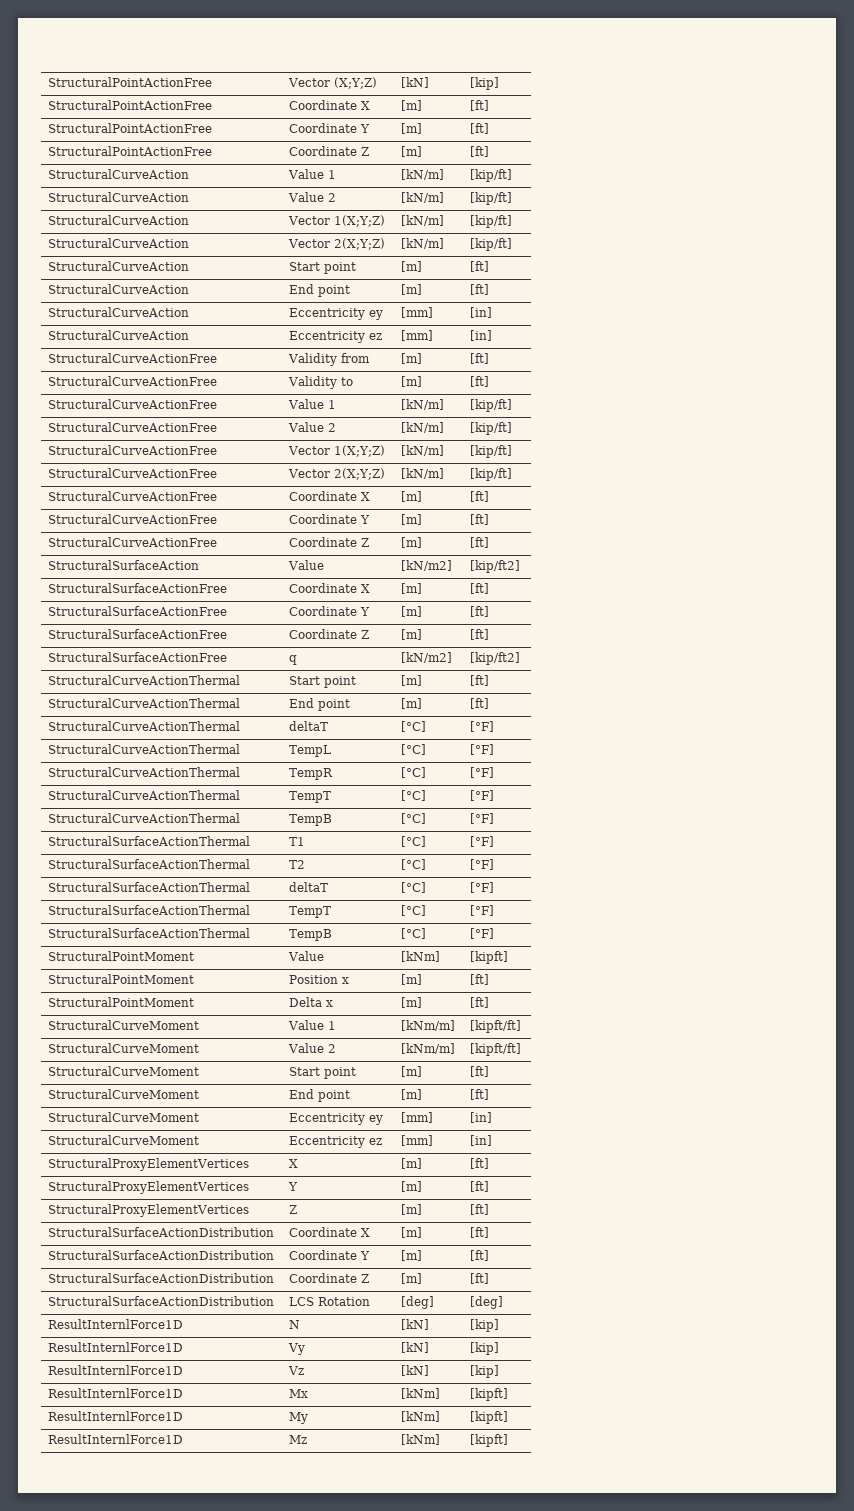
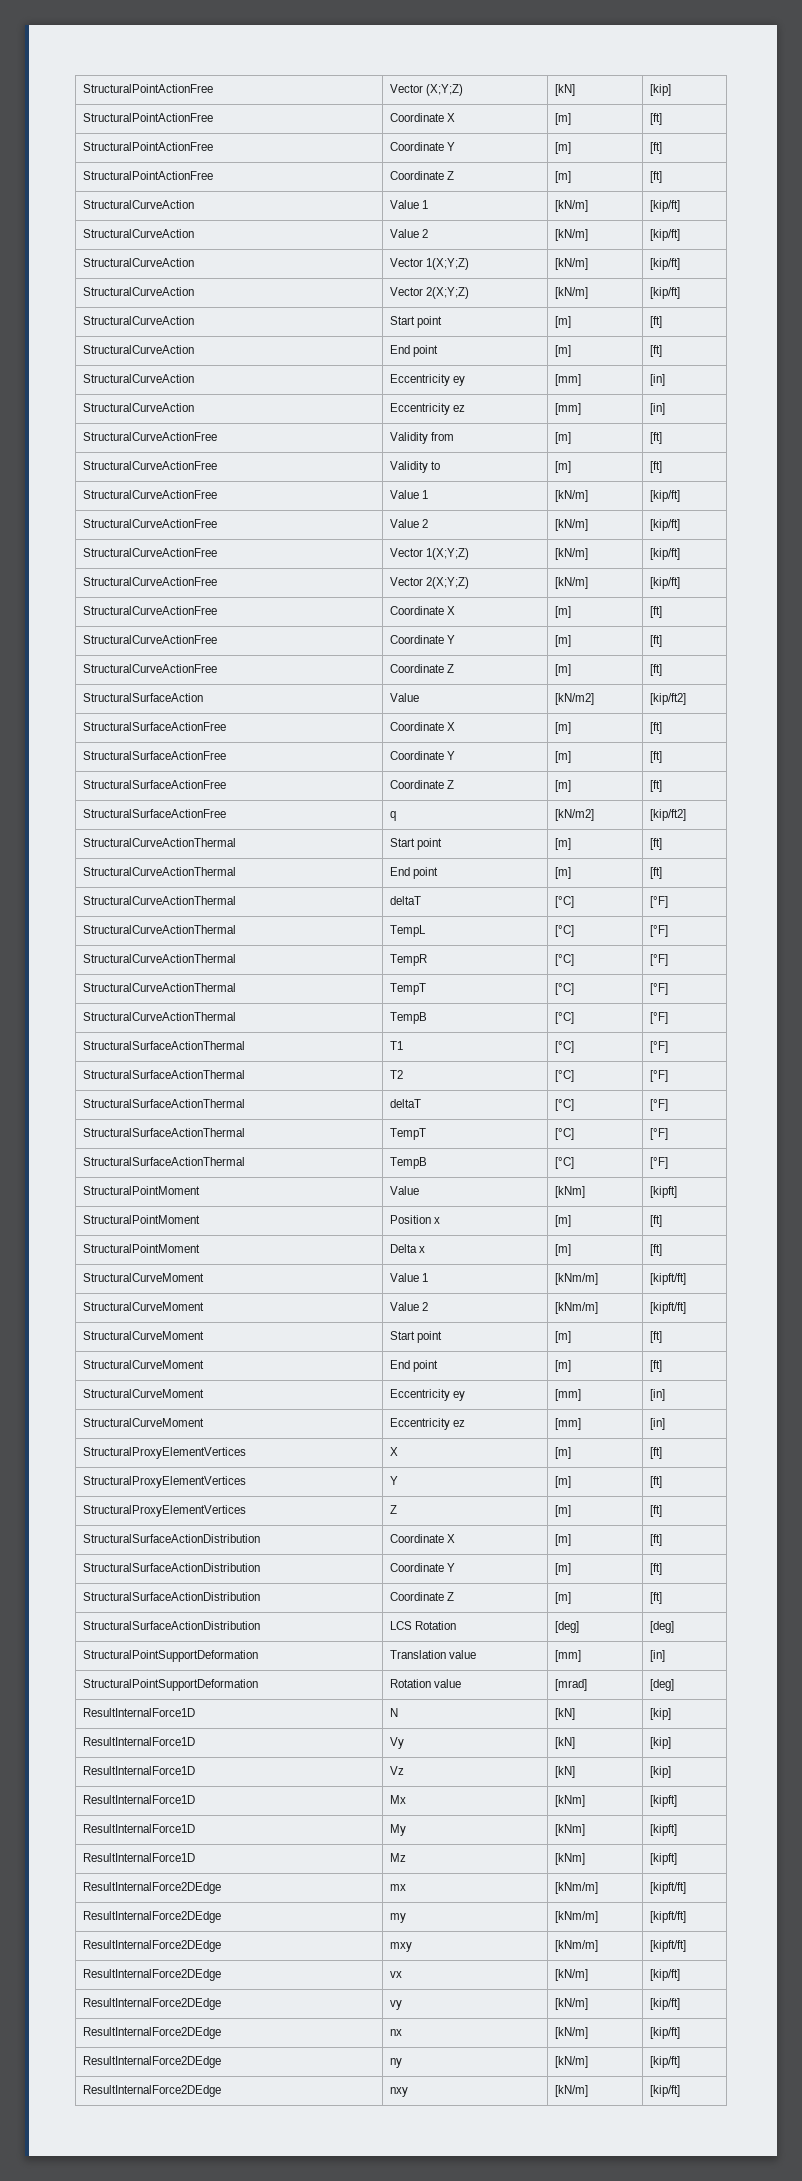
[48,1319,184,1329] ResultInternlForce1D -> [82,1650,258,1662] [389,1650,476,1659] [554,1650,581,1662] [649,1650,665,1662] [82,1679,258,1691] [389,1679,461,1688] [554,1679,587,1691] [649,1679,674,1691] [82,1708,195,1717] StructuralPointSupportDeformation | Translation value | [mm] | [in] // StructuralPointSupportDeformation | Rotation value | [mrad] | [deg] // ResultInternalForce1D
[48,1342,184,1352] ResultInternlForce1D -> [82,1737,195,1746] ResultInternalForce1D
[48,1365,184,1375] ResultInternlForce1D -> [82,1766,195,1775] ResultInternalForce1D
[48,1388,184,1398] ResultInternlForce1D -> [82,1795,195,1804] ResultInternalForce1D
[48,1411,184,1421] ResultInternlForce1D -> [82,1824,195,1833] ResultInternalForce1D
[48,1434,184,1444] ResultInternlForce1D -> [82,1853,195,1862] ResultInternalForce1D
(509, 1440) none -> [82,1882,221,1894] [389,1884,406,1891] [554,1882,598,1894] [649,1882,686,1894] [82,1911,221,1923] [389,1913,406,1923] [554,1911,598,1923] [649,1911,686,1923] [82,1940,221,1952] [389,1942,412,1952] [554,1940,598,1952] [649,1940,686,1952] [82,1969,221,1981] [389,1971,402,1978] [554,1969,588,1981] [649,1969,680,1981] [82,1998,221,2010] [389,2000,402,2010] [554,1998,588,2010] [649,1998,680,2010] [82,2027,221,2039] [389,2029,402,2036] [554,2027,588,2039] [649,2027,680,2039] [82,2056,221,2068] [389,2058,402,2068] [554,2056,588,2068] [649,2056,680,2068] [82,2085,221,2097] [389,2087,408,2097] [554,2085,588,2097] [649,2085,680,2097] // ResultInternalForce2DEdge | mx | [kNm/m] | [kipft/ft] // ResultInternalForce2DEdge | my | [kNm/m] | [kipft/ft] // ResultInternalForce2DEdge | mxy | [kNm/m] | [kipft/ft] // ResultInternalForce2DEdge | vx | [kN/m] | [kip/ft] // ResultInternalForce2DEdge | vy | [kN/m] | [kip/ft] // ResultInternalForce2DEdge | nx | [kN/m] | [kip/ft] // ResultInternalForce2DEdge | ny | [kN/m] | [kip/ft] // ResultInternalForce2DEdge | nxy | [kN/m] | [kip/ft]

